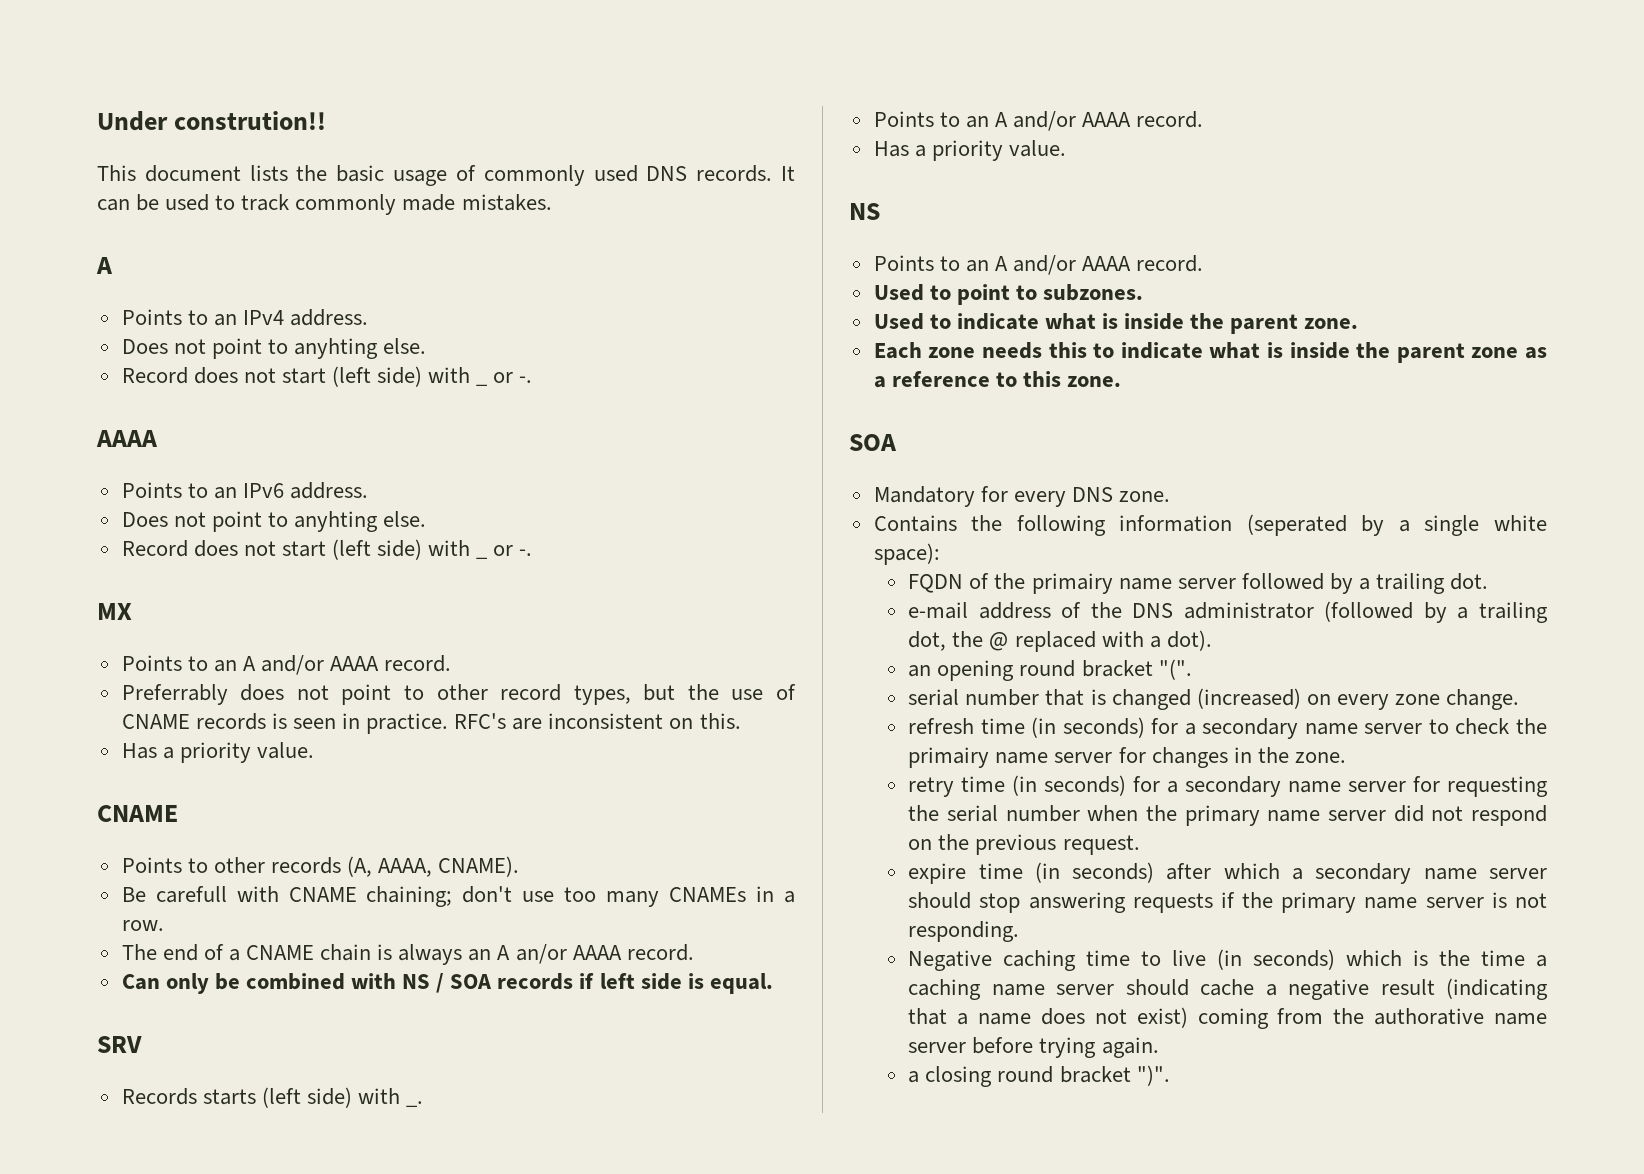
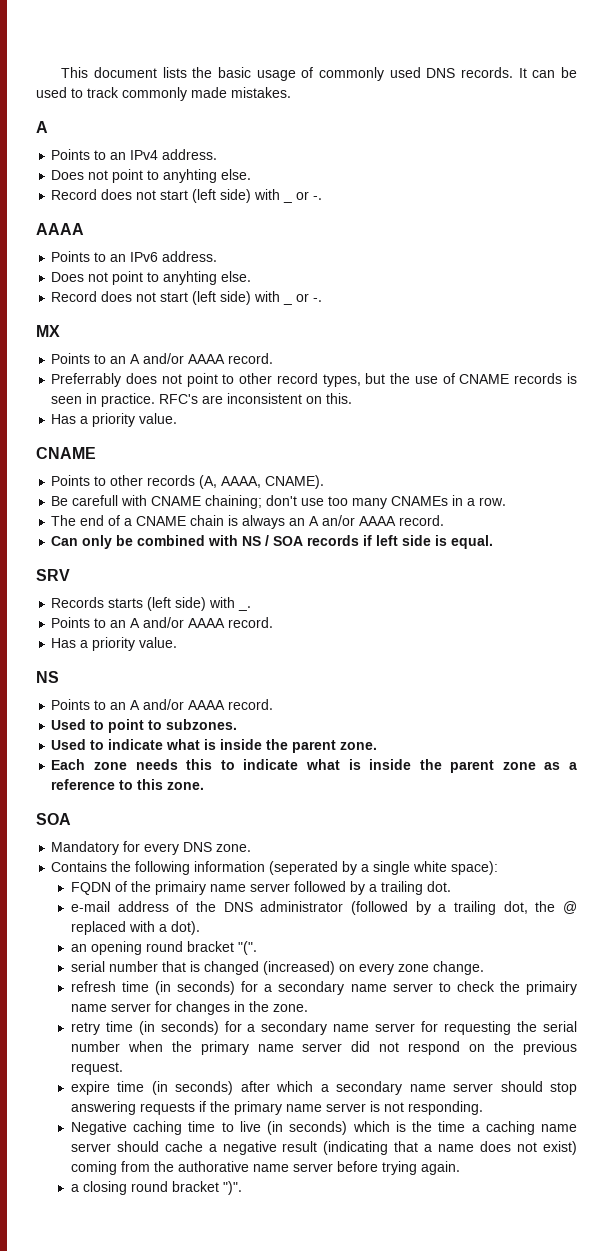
[97,111,327,131] Under constrution!! // -> (61, 72) none

